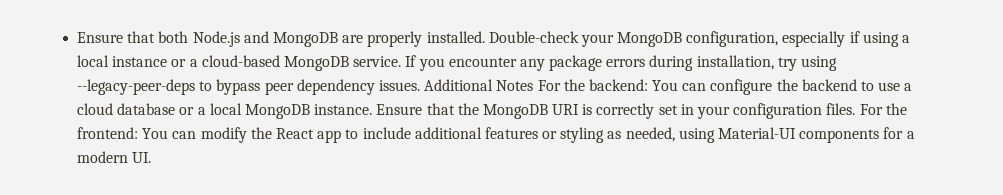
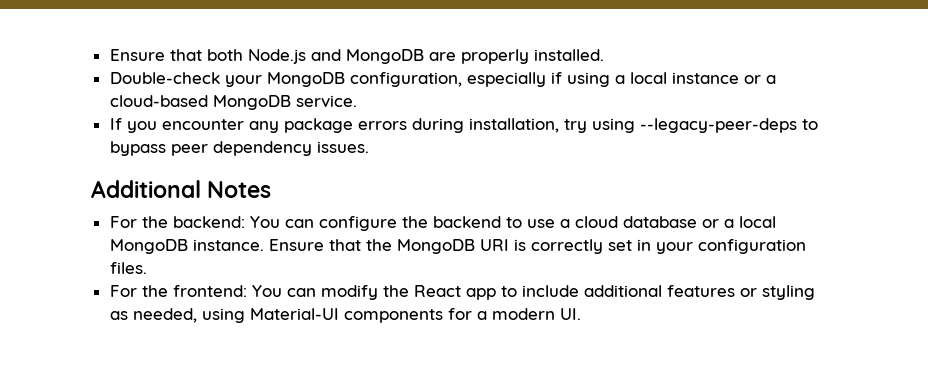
(485, 37) none -> (604, 55) //
(402, 61) none -> (357, 101) //
(420, 85) none -> (369, 147) //
(534, 85) none -> (272, 189) //
(856, 109) none -> (147, 268) //

